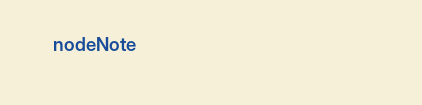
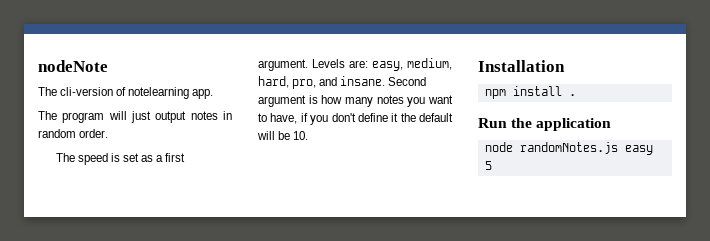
(136, 44) none -> [38,87,214,99] [38,111,232,123] [38,129,109,138] [55,153,186,165] [258,58,452,71] [258,76,427,89] [258,95,453,107] [258,113,453,125] [257,131,309,140] [478,60,565,72] [484,86,576,99] [478,118,612,131] [484,142,653,155] [484,161,492,170] // The cli-version of notelearning app. // The program will just output notes in random order. // The speed is set as a first argument. Levels are: easy, medium, hard, pro, and insane. Second argument is how many notes you want to have, if you don't define it the default will be 10. // Installation // npm install . // Run the application // node randomNotes.js easy 5

